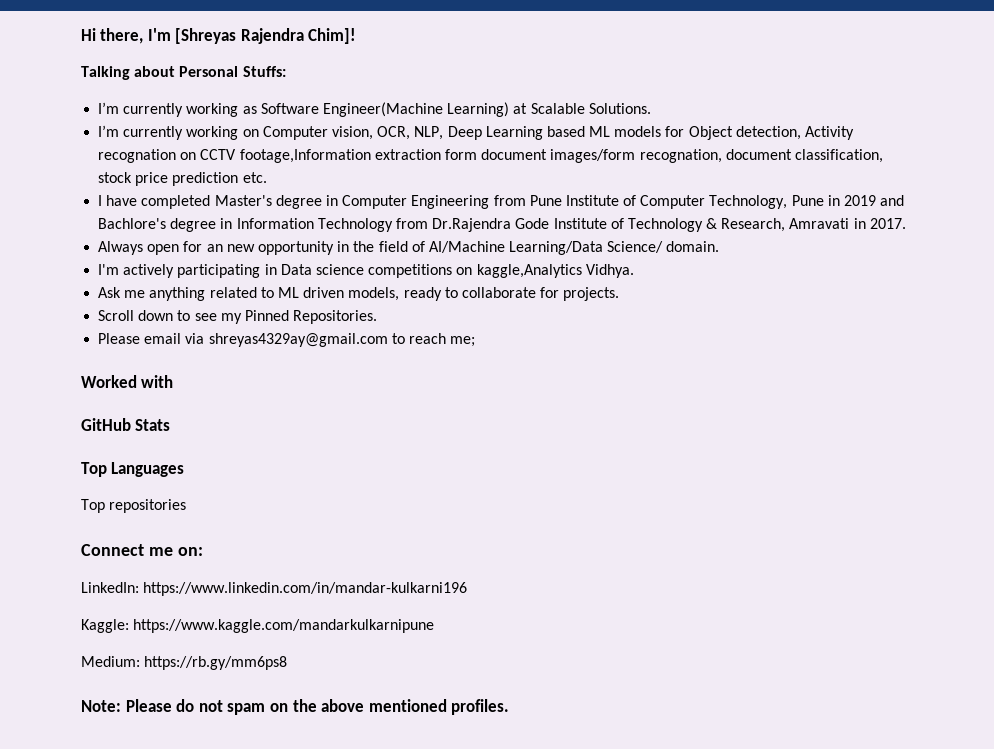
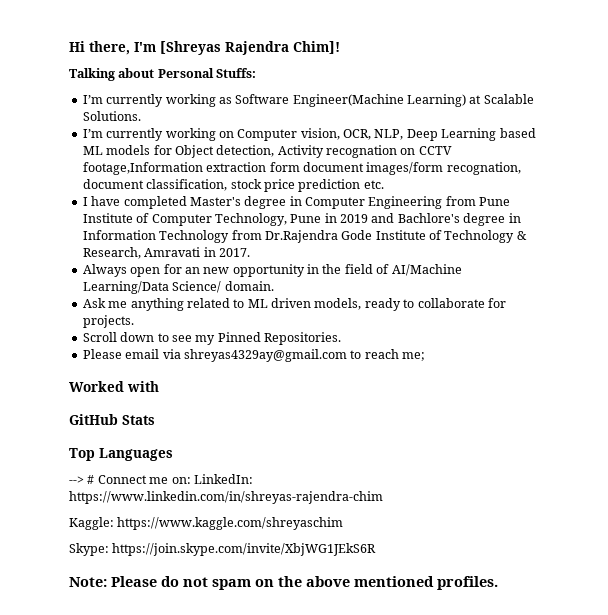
[98,264,634,278] // I'm actively participating in Data science competitions on kaggle,Analytics Vidhya. -> (274, 286) none
[81,499,187,513] Top repositories // -> [69,475,95,484] --> #
[81,582,468,596] // LinkedIn: https://www.linkedin.com/in/mandar-kulkarni196 -> [193,474,253,484] [69,491,383,504] LinkedIn: https://www.linkedin.com/in/shreyas-rajendra-chim
[133,619,435,633] [81,656,288,670] https://www.kaggle.com/mandarkulkarnipune // Medium: https://rb.gy/mm6ps8 -> [117,517,344,530] [69,543,377,556] https://www.kaggle.com/shreyaschim // Skype: https://join.skype.com/invite/XbjWG1JEkS6R

